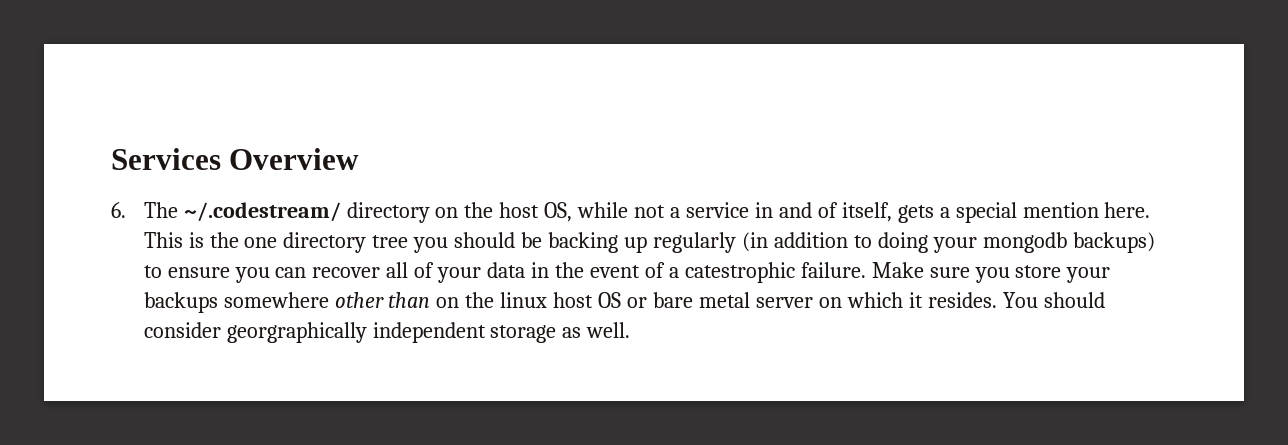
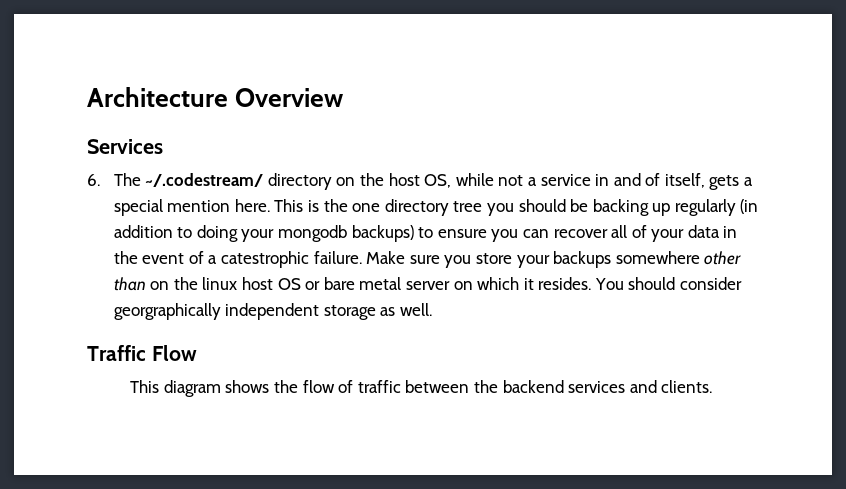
(111, 159) none -> [87,87,344,107] Architecture Overview //
[229,148,360,170] Overview -> (163, 146) none
(631, 330) none -> [87,345,197,361] [130,380,713,397] // Traffic Flow // This diagram shows the flow of traffic between the backend services and clients.

